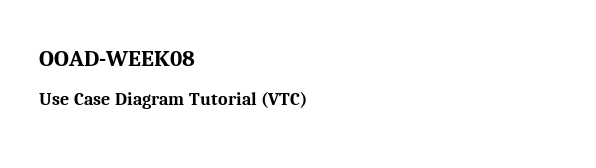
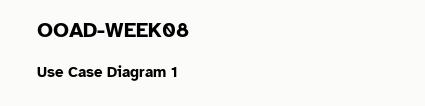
[188,91,308,108] Tutorial (VTC) -> [171,67,178,77] 1

